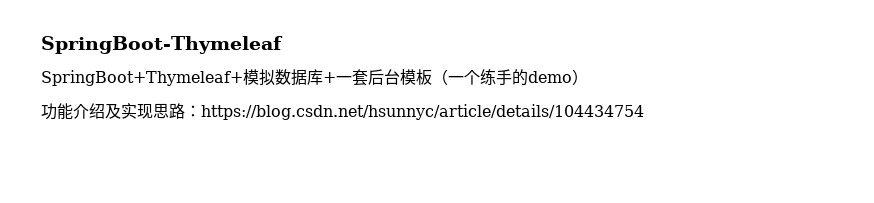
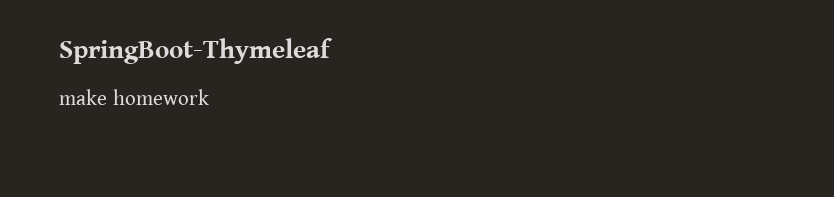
[41,69,588,86] [41,103,644,120] SpringBoot+Thymeleaf+模拟数据库+一套后台模板（一个练手的demo） // 功能介绍及实现思路：https://blog.csdn.net/hsunnyc/article/details/104434754 -> [59,89,209,105] make homework

